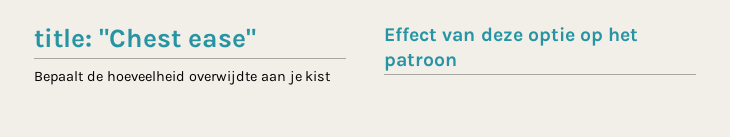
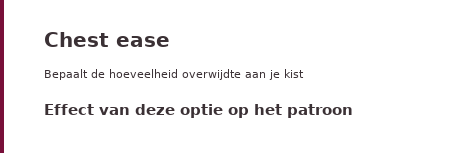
[34,28,257,48] title: "Chest ease" -> [44,32,170,47] Chest ease

